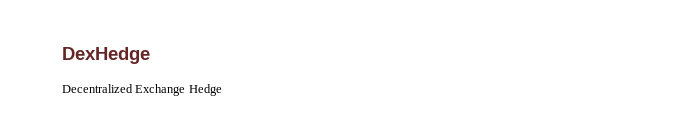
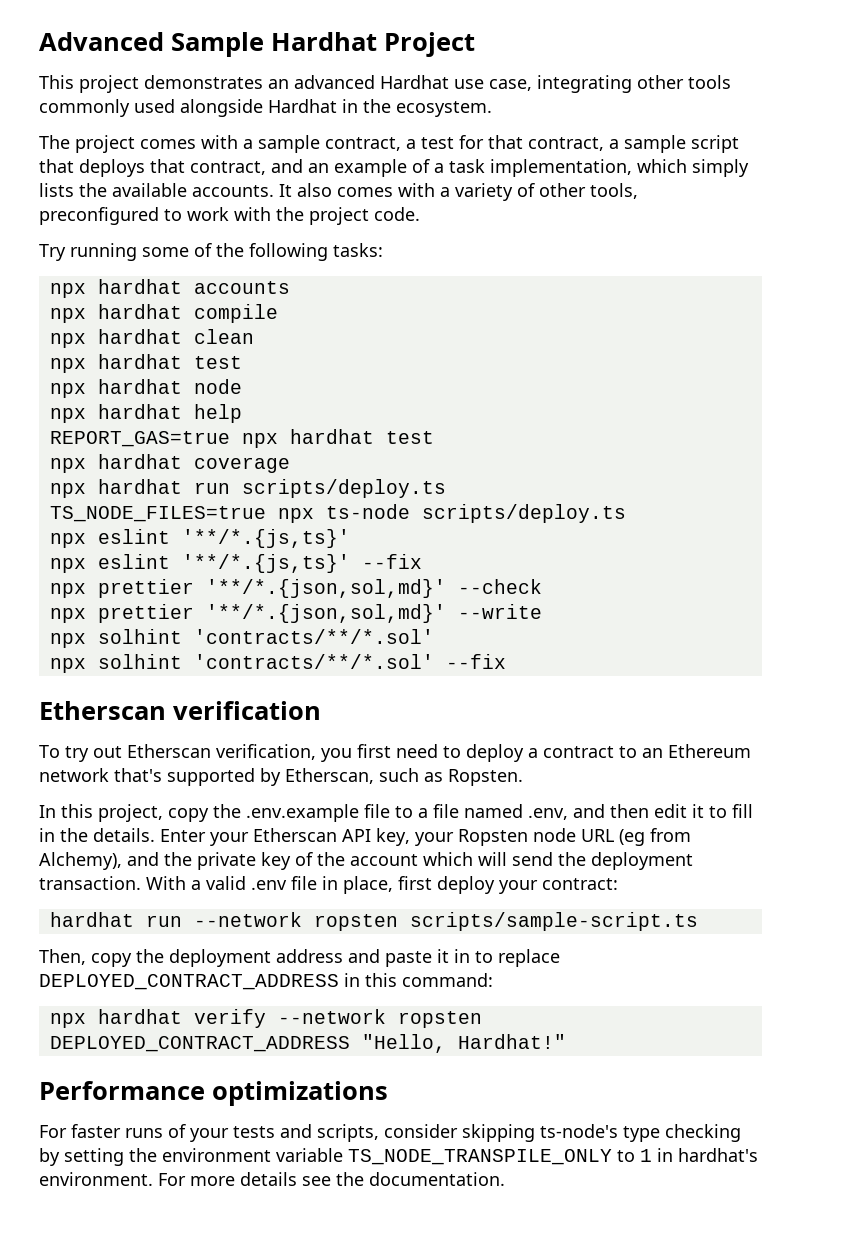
[62,47,150,64] [62,84,222,96] DexHedge // Decentralized Exchange Hedge -> [39,32,475,57] [39,75,731,93] [39,99,492,117] [39,135,739,153] [39,159,749,177] [39,183,638,201] [39,207,420,225] [39,243,383,261] [49,279,290,298] [49,304,278,323] [49,329,254,348] [49,354,242,373] [49,379,242,398] [49,404,242,423] [49,429,434,448] [49,454,290,473] [49,479,446,498] [49,504,626,523] [49,529,350,548] [49,554,422,573] [49,579,542,598] [49,604,542,623] [49,629,434,648] [49,654,506,673] [39,701,321,720] [39,744,751,762] [39,768,523,786] [39,804,753,822] [39,828,691,846] [39,852,693,870] [39,876,618,894] [49,912,698,931] [39,949,560,967] [39,973,493,990] [49,1009,482,1028] [49,1034,566,1053] [39,1081,388,1106] [39,1124,741,1142] [39,1148,758,1166] [39,1172,505,1186] Advanced Sample Hardhat Project // This project demonstrates an advanced Hardhat use case, integrating other tools commonly used alongside Hardhat in the ecosystem. // The project comes with a sample contract, a test for that contract, a sample script that deploys that contract, and an example of a task implementation, which simply lists the available accounts. It also comes with a variety of other tools, preconfigured to work with the project code. // Try running some of the following tasks: // npx hardhat accounts // npx hardhat compile // npx hardhat clean // npx hardhat test // npx hardhat node // npx hardhat help // REPORT_GAS=true npx hardhat test // npx hardhat coverage // npx hardhat run scripts/deploy.ts // TS_NODE_FILES=true npx ts-node scripts/deploy.ts // npx eslint '**/*.{js,ts}' // npx eslint '**/*.{js,ts}' --fix // npx prettier '**/*.{json,sol,md}' --check // npx prettier '**/*.{json,sol,md}' --write // npx solhint 'contracts/**/*.sol' // npx solhint 'contracts/**/*.sol' --fix // Etherscan verification // To try out Etherscan verification, you first need to deploy a contract to an Ethereum network that's supported by Etherscan, such as Ropsten. // In this project, copy the .env.example file to a file named .env, and then edit it to fill in the details. Enter your Etherscan API key, your Ropsten node URL (eg from Alchemy), and the private key of the account which will send the deployment transaction. With a valid .env file in place, first deploy your contract: // hardhat run --network ropsten scripts/sample-script.ts // Then, copy the deployment address and paste it in to replace DEPLOYED_CONTRACT_ADDRESS in this command: // npx hardhat verify --network ropsten DEPLOYED_CONTRACT_ADDRESS "Hello, Hardhat!" // Performance optimizations // For faster runs of your tests and scripts, consider skipping ts-node's type checking by setting the environment variable TS_NODE_TRANSPILE_ONLY to 1 in hardhat's environment. For more details see the documentation.

